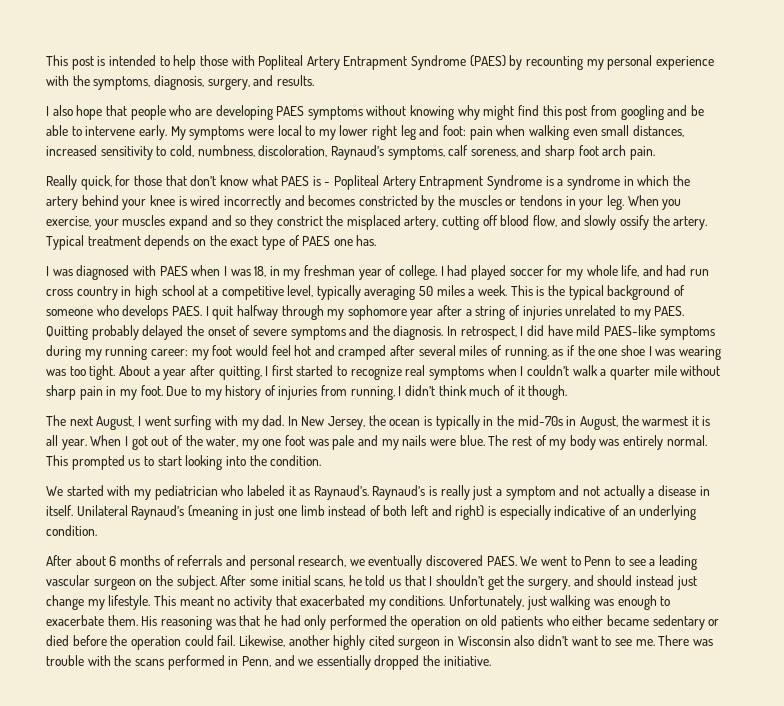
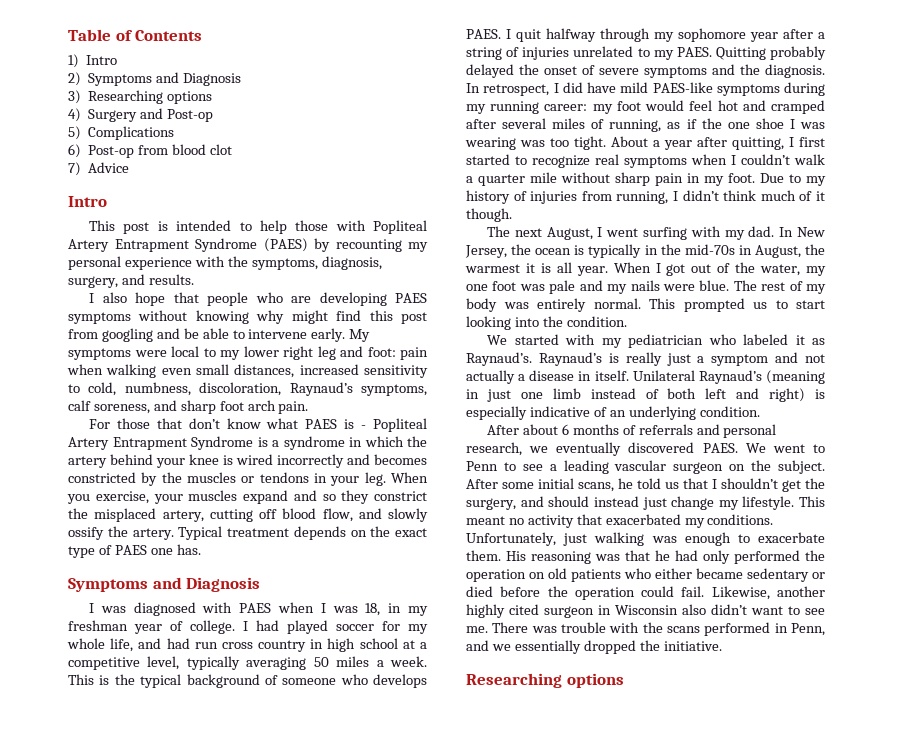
(46, 60) none -> [68,29,203,41] [68,54,118,68] [68,72,242,86] [68,90,213,104] [68,108,214,122] [68,126,175,140] [68,144,232,158] [68,162,130,176] [68,196,107,207] Table of Contents // 1) Intro // 2) Symptoms and Diagnosis // 3) Researching options // 4) Surgery and Post-op // 5) Complications // 6) Post-op from blood clot // 7) Advice // Intro //
[46,175,131,190] Really quick, for -> [89,419,111,429] For
(377, 240) none -> [68,577,261,592] // Symptoms and Diagnosis
(491, 661) none -> [466,673,624,688] // Researching options

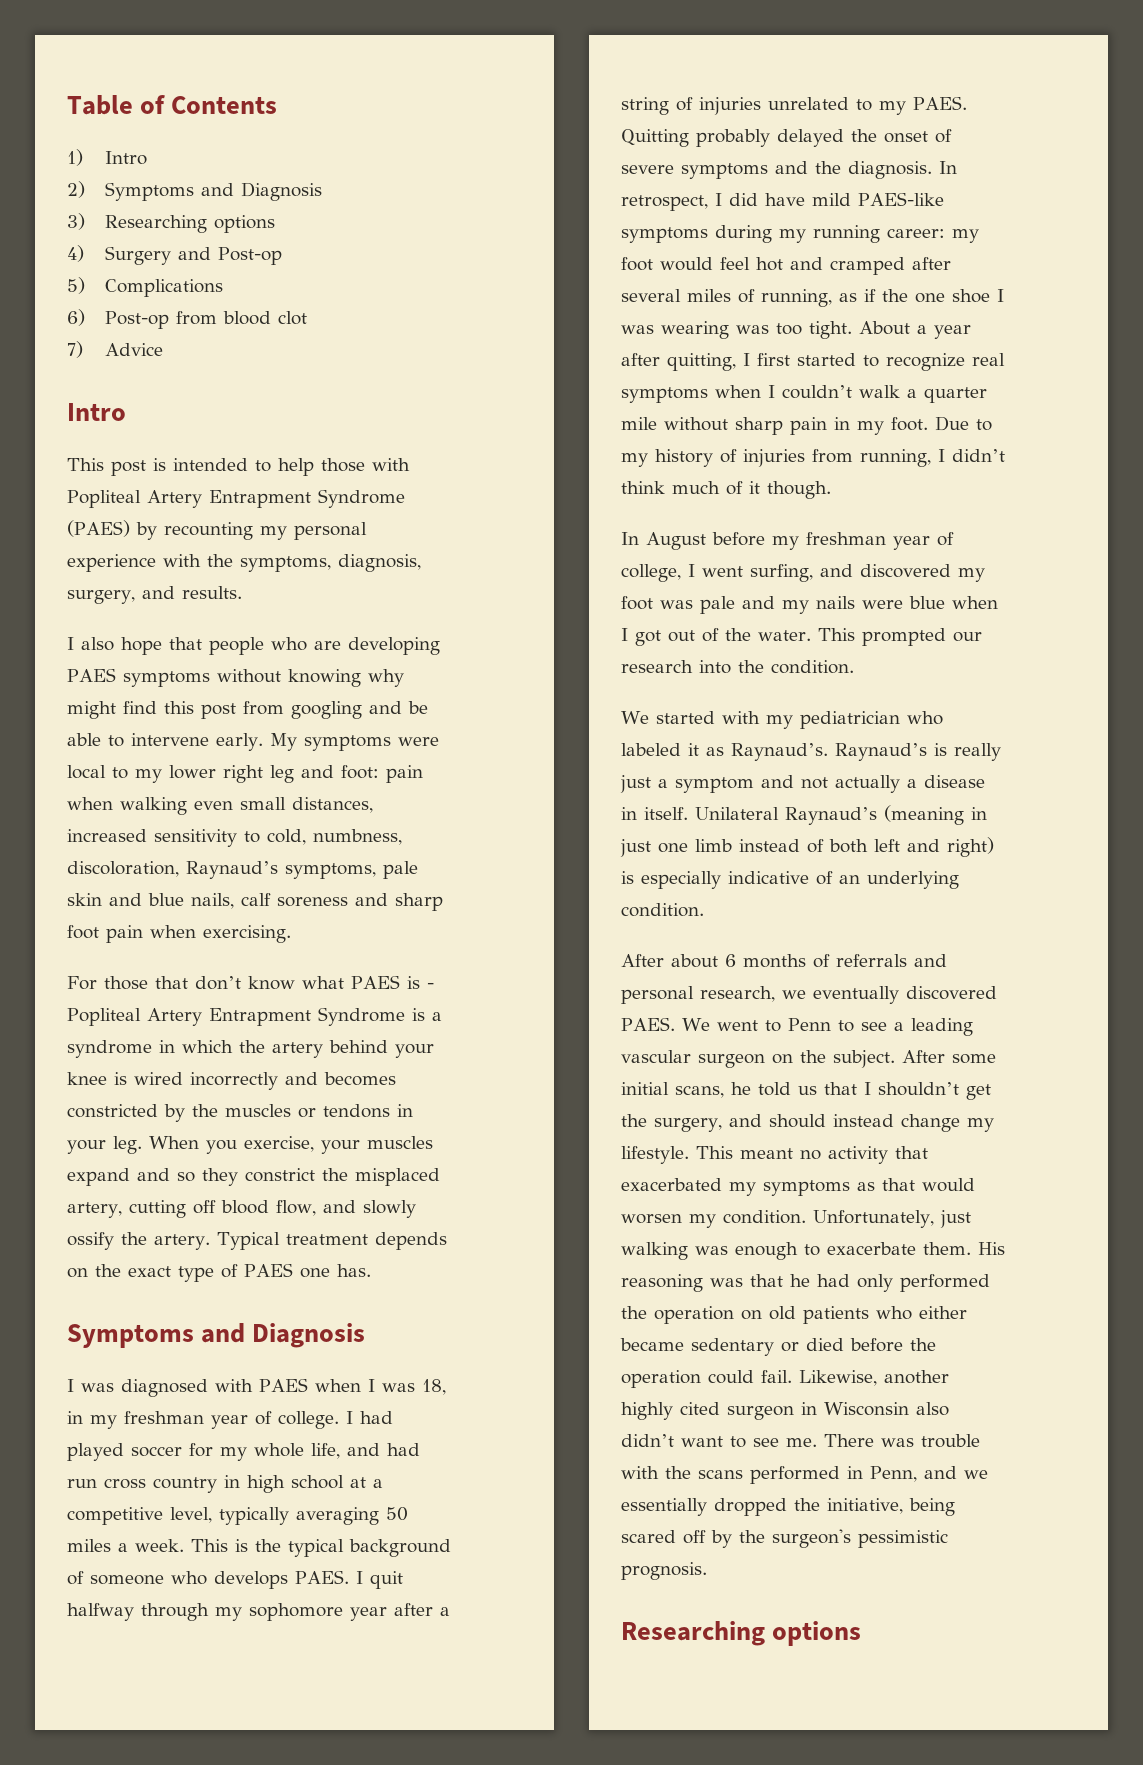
[68,400,309,414] calf soreness, and sharp foot arch pain. -> [383,861,418,879] [67,893,443,911] [67,925,291,943] pale skin and blue nails, calf soreness and sharp foot pain when exercising.
[487,226,826,240] [465,244,826,258] [465,262,826,276] [466,284,488,291] The next August, I went surfing with my dad. In New Jersey, the ocean is typically in the mid-70s in August, the warmest it is all year. When I got out of the water, my one -> [621,532,954,550] [621,564,985,582] In August before my freshman year of college, I went surfing, and discovered my
[699,280,826,294] [466,298,825,312] [466,316,511,330] blue. The rest of my body was entirely normal. This prompted us to start looking -> [909,596,998,609] [621,628,982,646] [621,660,693,673] blue when I got out of the water. This prompted our research
[642,497,667,510] just -> (894, 1120) none
[707,514,774,525] conditions. -> [763,1178,975,1196] [621,1210,806,1228] symptoms as that would worsen my condition.
[663,641,722,651] initiative. -> [827,1498,955,1516] [621,1529,948,1548] [621,1562,707,1580] initiative, being scared off by the surgeon's pessimistic prognosis.

